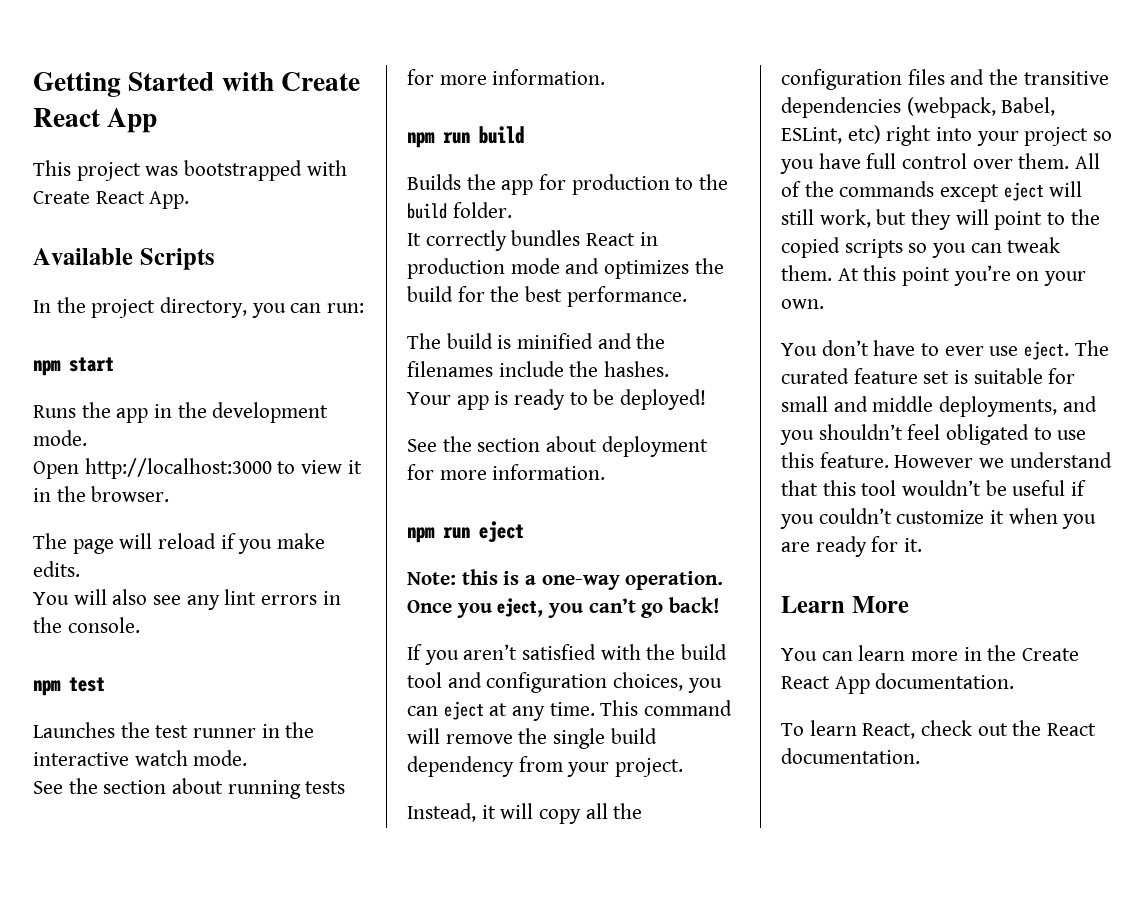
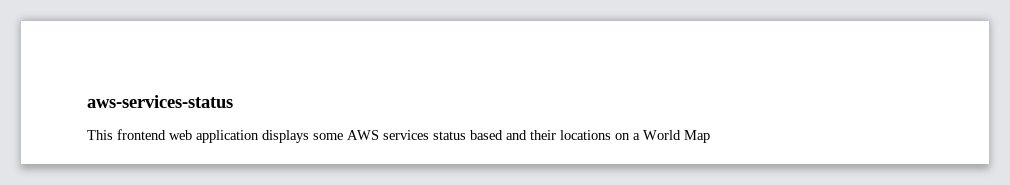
[33,72,361,97] [33,108,158,133] [33,160,347,181] [33,191,190,209] [33,248,215,270] [33,297,365,318] [33,357,114,376] [33,402,329,423] [33,430,87,446] [33,458,362,479] [33,486,170,502] [33,533,326,554] [33,561,80,577] [33,589,341,610] [33,617,140,633] [33,677,105,696] [33,722,315,738] [33,750,248,766] [33,778,346,799] [407,69,606,85] [407,126,524,148] [407,174,729,195] [407,202,512,219] [407,230,658,251] [407,258,724,279] [407,286,687,307] [407,333,666,349] [407,361,670,377] [407,389,707,410] [407,436,708,457] [407,464,606,480] [407,521,524,543] [407,569,724,590] [407,597,721,618] [407,644,728,665] [407,672,722,693] [407,700,733,721] [407,728,657,749] [407,756,684,777] [407,803,643,824] [781,69,1109,90] [781,97,1056,118] [781,125,1113,146] [780,153,1101,174] [781,181,1083,202] [781,209,1100,230] [781,237,1061,258] [781,265,1087,286] [781,299,824,309] [781,340,1109,360] [781,368,1076,384] [781,396,1097,417] [780,424,1087,445] [781,452,1112,468] [781,480,1087,496] [780,508,1097,529] [781,536,923,557] [781,596,909,613] [781,645,1080,661] [781,673,1015,694] [781,720,1097,739] [781,748,920,764] Getting Started with Create React App // This project was bootstrapped with Create React App. // Available Scripts // In the project directory, you can run: // npm start // Runs the app in the development mode. // Open http://localhost:3000 to view it in the browser. // The page will reload if you make edits. // You will also see any lint errors in the console. // npm test // Launches the test runner in the interactive watch mode. // See the section about running tests for more information. // npm run build // Builds the app for production to the build folder. // It correctly bundles React in production mode and optimizes the build for the best performance. // The build is minified and the filenames include the hashes. // Your app is ready to be deployed! // See the section about deployment for more information. // npm run eject // Note: this is a one-way operation. Once you eject, you can’t go back! // If you aren’t satisfied with the build tool and configuration choices, you can eject at any time. This command will remove the single build dependency from your project. // Instead, it will copy all the configuration files and the transitive dependencies (webpack, Babel, ESLint, etc) right into your project so you have full control over them. All of the commands except eject will still work, but they will point to the copied scripts so you can tweak them. At this point you’re on your own. // You don’t have to ever use eject. The curated feature set is suitable for small and middle deployments, and you shouldn’t feel obligated to use this feature. However we understand that this tool wouldn’t be useful if you couldn’t customize it when you are ready for it. // Learn More // You can learn more in the Create React App documentation. // To learn React, check out the React documentation. -> [87,95,233,108] [87,129,710,143] aws-services-status // This frontend web application displays some AWS services status based and their locations on a World Map

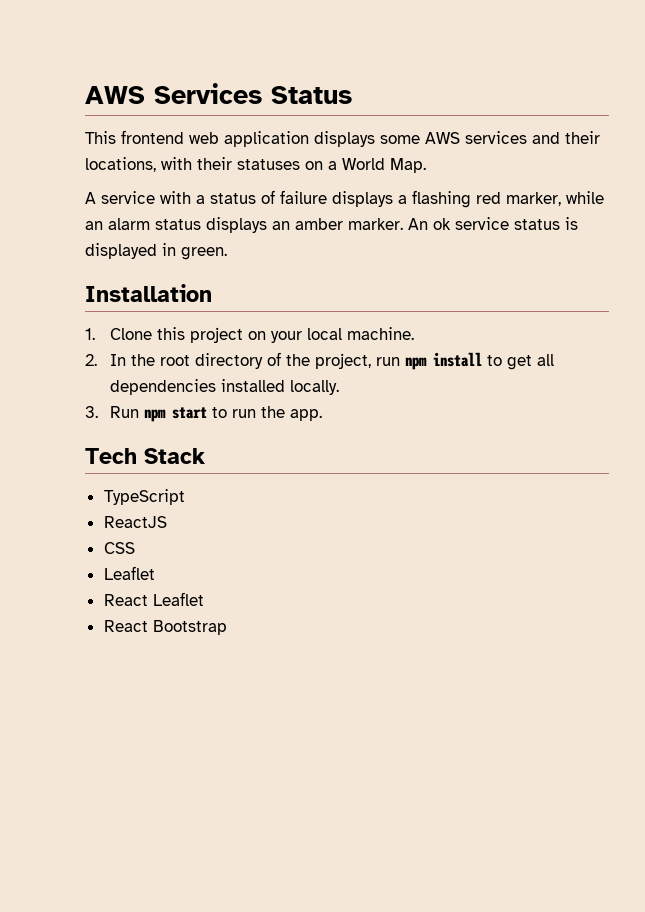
[87,95,233,108] aws-services-status -> [85,83,352,104] AWS Services Status
[433,130,710,143] status based and their locations on a World Map -> [532,131,600,144] [85,157,426,173] [85,190,604,208] [85,217,578,233] [85,243,227,260] [85,284,212,302] [85,327,414,343] [85,352,554,370] [109,379,339,395] [85,406,322,422] [85,448,205,464] [103,489,185,505] [103,516,167,528] [103,542,135,554] [103,566,155,580] [103,592,204,606] [103,620,227,635] and their locations, with their statuses on a World Map. // A service with a status of failure displays a flashing red marker, while an alarm status displays an amber marker. An ok service status is displayed in green. // Installation // 1. Clone this project on your local machine. // 2. In the root directory of the project, run npm install to get all dependencies installed locally. // 3. Run npm start to run the app. // Tech Stack // TypeScript // ReactJS // CSS // Leaflet // React Leaflet // React Bootstrap

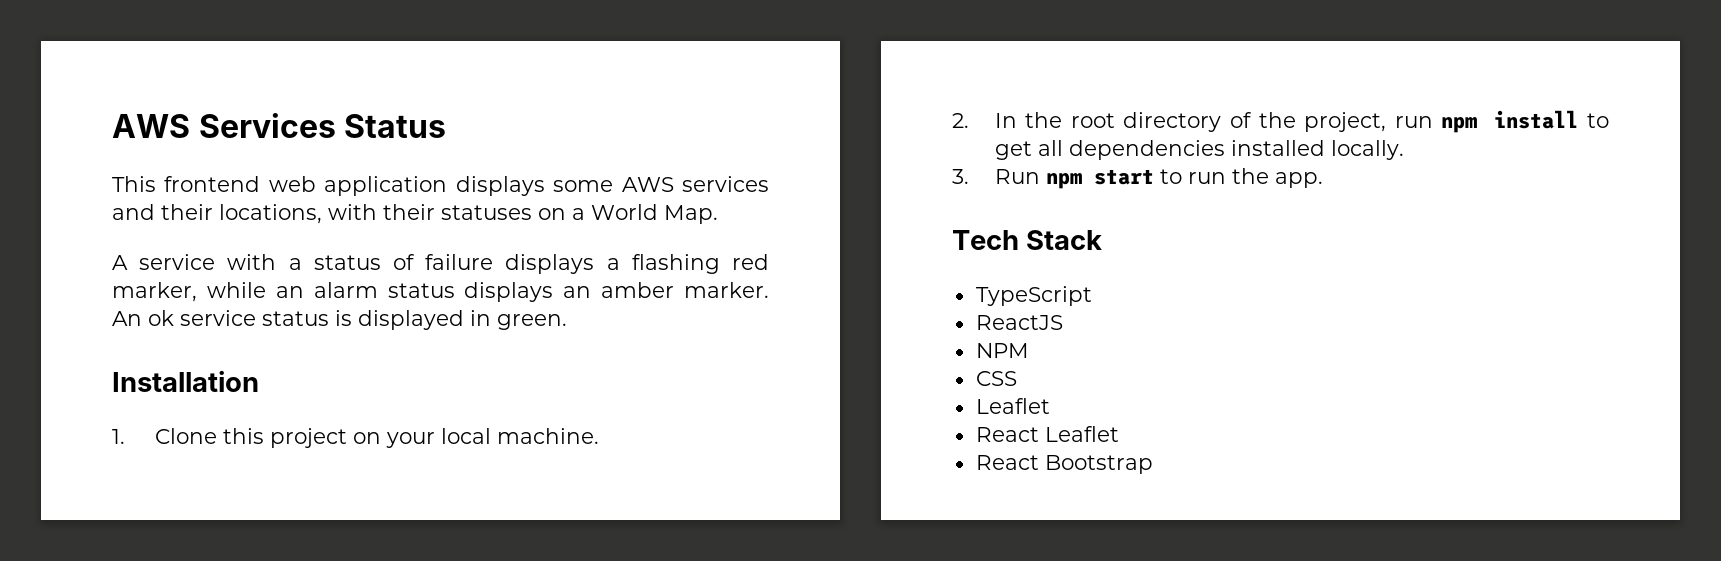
(167, 522) none -> [975,343,1029,358] // NPM

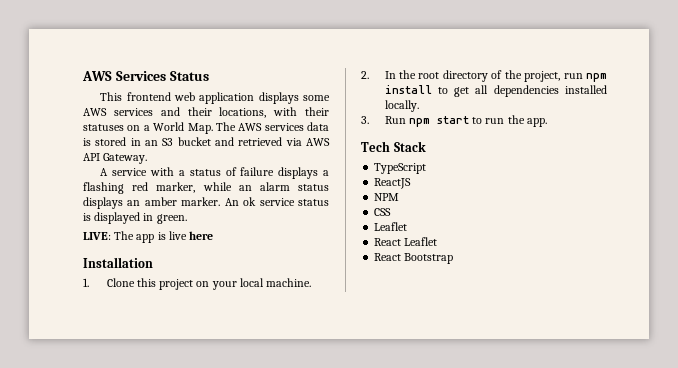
(718, 214) none -> [215,122,329,131] [83,137,330,146] [83,153,148,164] The AWS services data is stored in an S3 bucket and retrieved via AWS API Gateway.
(567, 322) none -> [83,231,214,243] // LIVE: The app is live here

